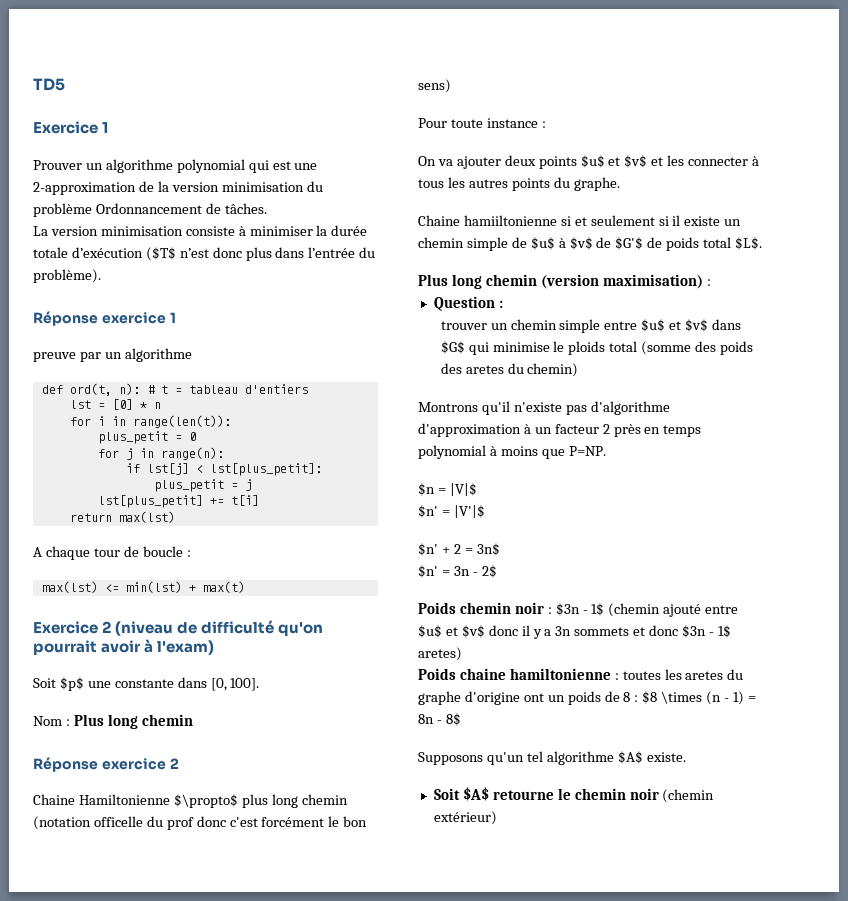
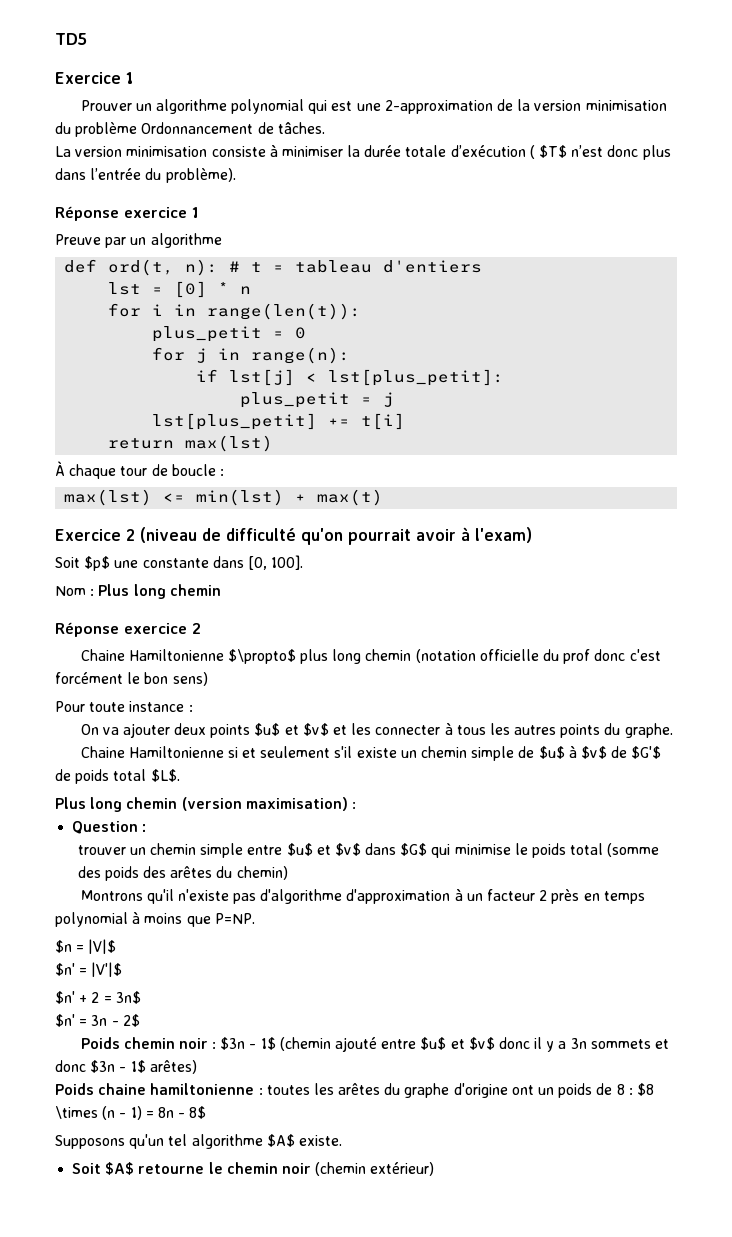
[145,247,176,261] ($T$ -> [529,145,568,159] ( $T$
[33,352,76,362] preuve -> [55,234,101,245] Preuve
[33,547,42,557] A -> [55,461,65,476] À
[93,816,143,827] officelle -> [479,649,539,661] officielle
[463,215,557,226] hamiiltonienne -> [128,746,224,758] Hamiltonienne
[658,215,681,226] si il -> [334,746,353,758] s'il
[568,341,606,355] ploids -> [532,843,567,858] poids
[465,365,504,374] aretes -> [170,866,213,878] arêtes
[418,647,462,661] aretes) -> [149,1060,197,1074] arêtes)
[685,671,724,680] aretes -> [338,1083,381,1095] arêtes

